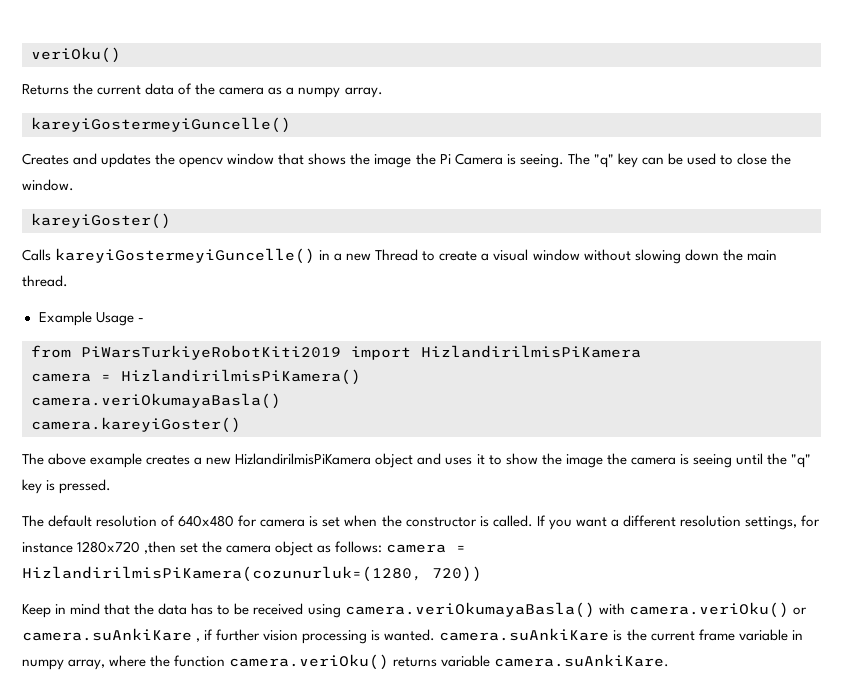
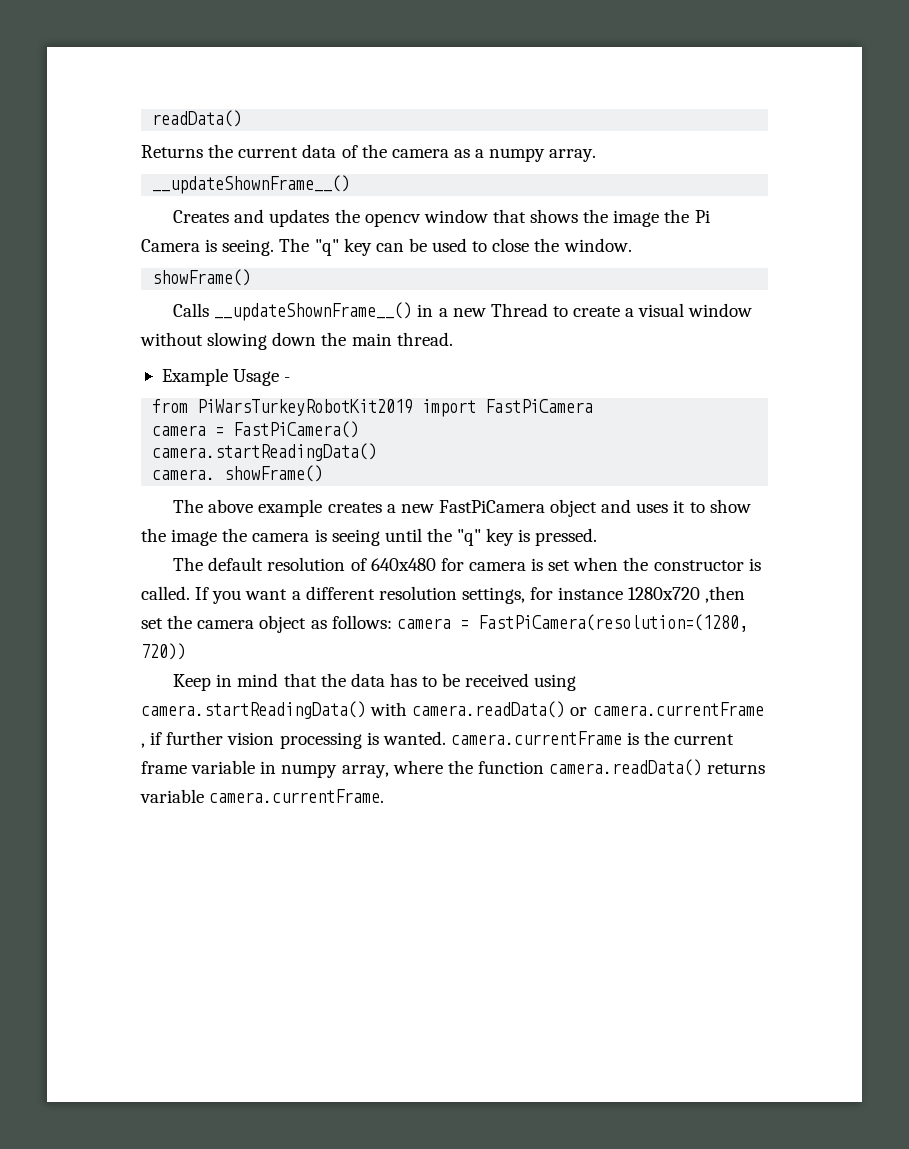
[31,47,121,63] veriOku() -> [152,110,243,127] readData()
[31,117,291,133] kareyiGostermeyiGuncelle() -> [152,175,351,194] __updateShownFrame__()
[31,213,171,229] kareyiGoster() -> [152,269,252,286] showFrame()
[55,248,316,264] kareyiGostermeyiGuncelle() -> [214,302,413,321] __updateShownFrame__()
[81,345,641,360] [31,369,361,385] [31,393,281,409] [31,417,241,433] PiWarsTurkiyeRobotKiti2019 import HizlandirilmisPiKamera // camera = HizlandirilmisPiKamera() // camera.veriOkumayaBasla() // camera.kareyiGoster() -> [197,399,594,417] [152,421,360,438] [152,443,378,461] [152,465,324,482] PiWarsTurkeyRobotKit2019 import FastPiCamera // camera = FastPiCamera() // camera.startReadingData() // camera. showFrame()
[235,453,372,465] HizlandirilmisPiKamera -> [438,500,545,513] FastPiCamera
[22,566,422,582] HizlandirilmisPiKamera(cozunurluk=(1280, -> [477,614,748,632] FastPiCamera(resolution=(1280,
[344,602,807,618] [22,628,192,641] camera.veriOkumayaBasla() with camera.veriOku() or camera.suAnkiKare -> [141,701,764,719] camera.startReadingData() with camera.readData() or camera.currentFrame
[439,628,610,641] camera.suAnkiKare -> [450,731,622,745] camera.currentFrame
[229,654,390,670] camera.veriOku() -> [549,759,703,776] camera.readData()
[494,654,670,667] camera.suAnkiKare. -> [209,789,385,803] camera.currentFrame.

